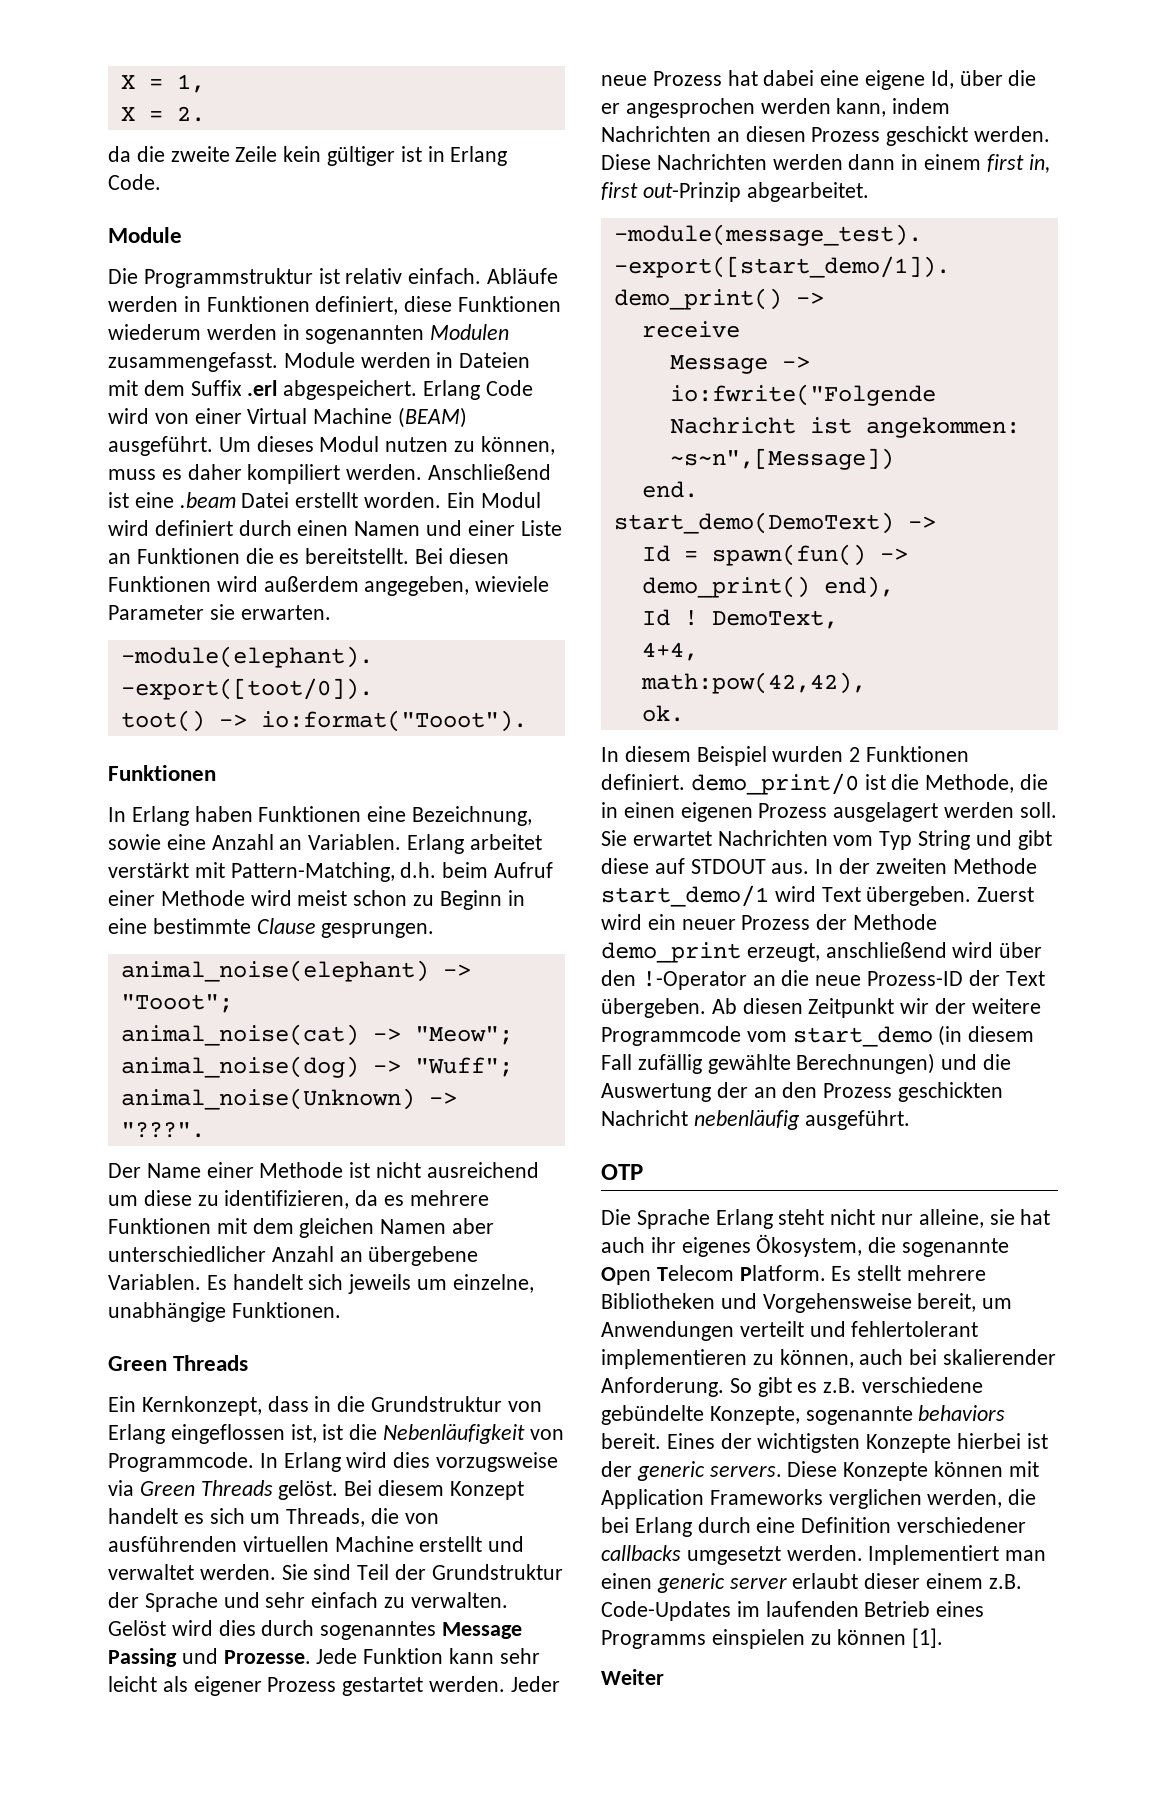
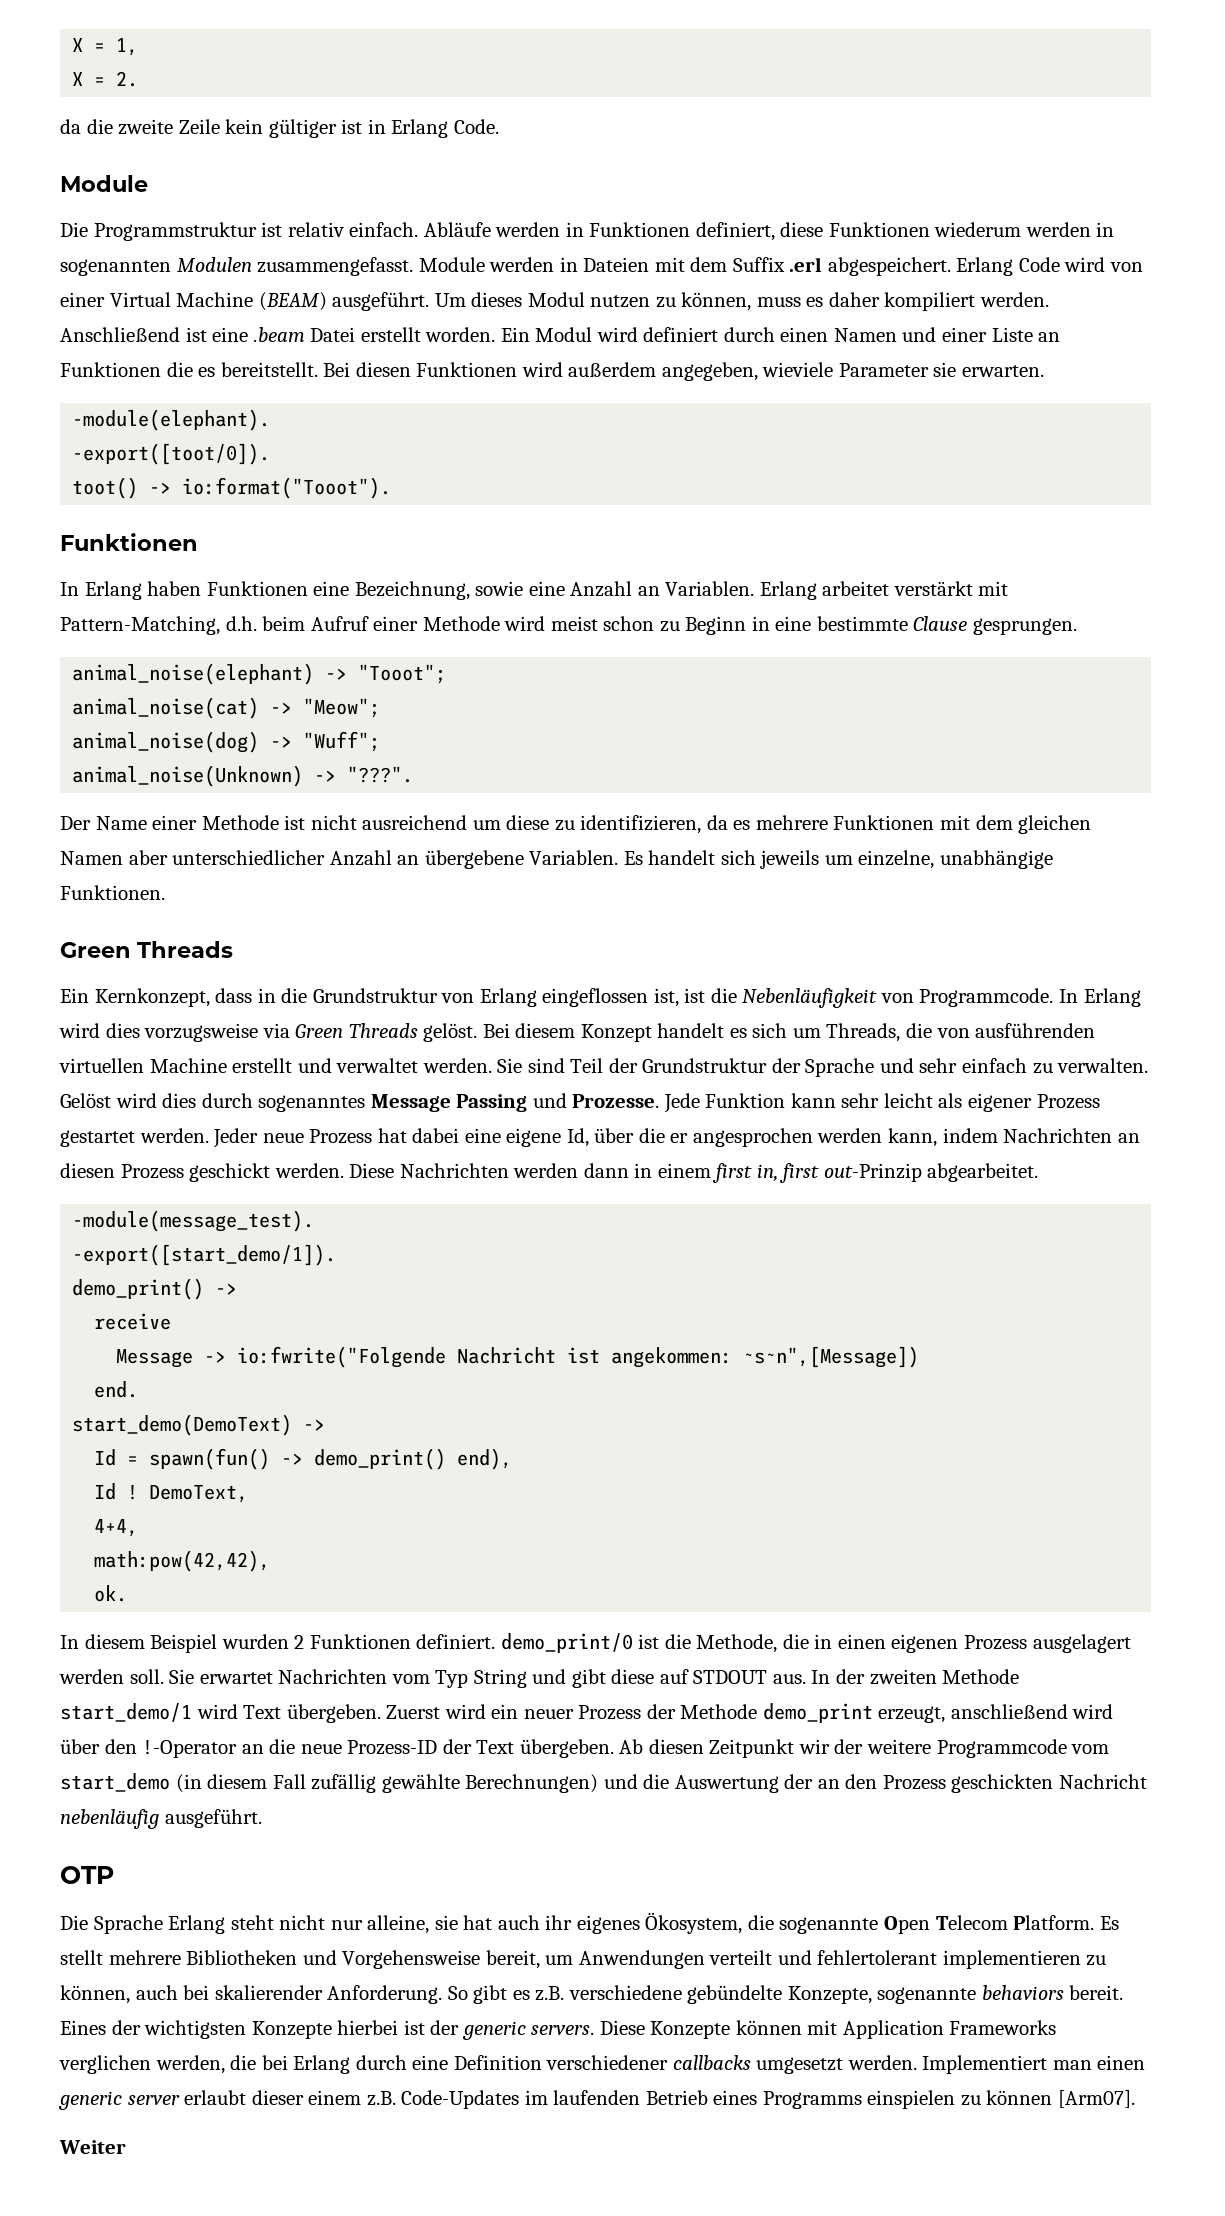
[912,1628,944,1648] [1]. -> [1058,2090,1136,2108] [Arm07].

